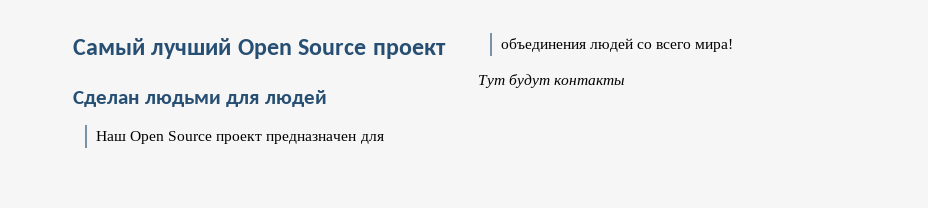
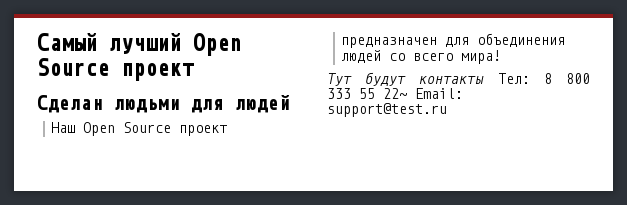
(626, 81) none -> [497,73,590,84] [327,88,463,99] [327,103,447,117] Тел: 8 800 333 55 22~ Email: support@test.ru

